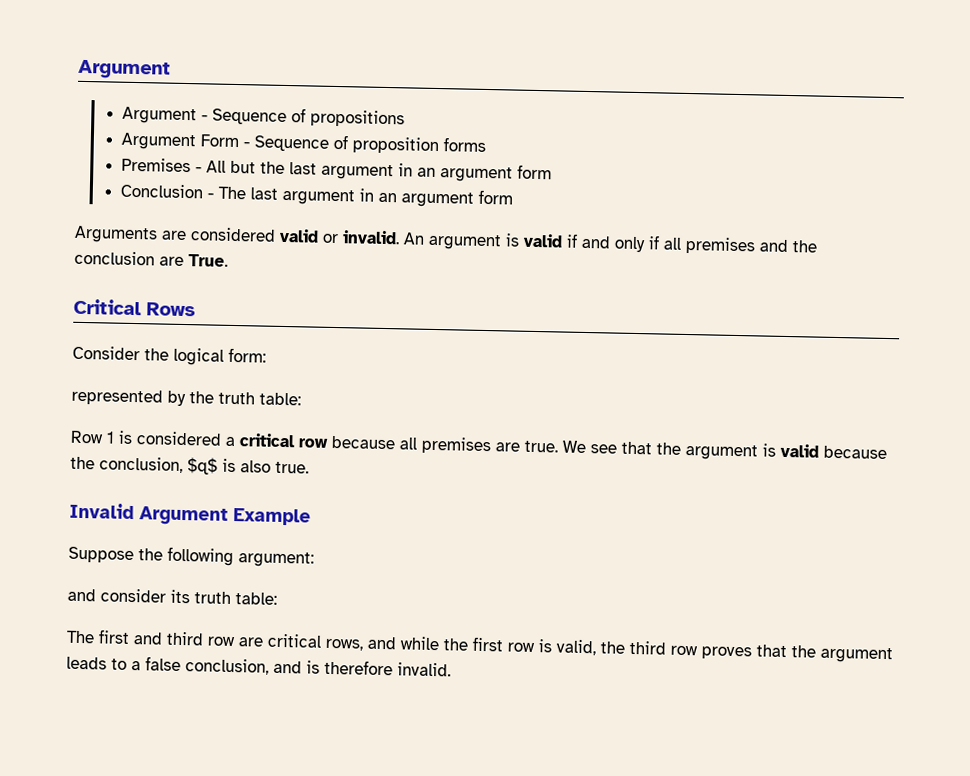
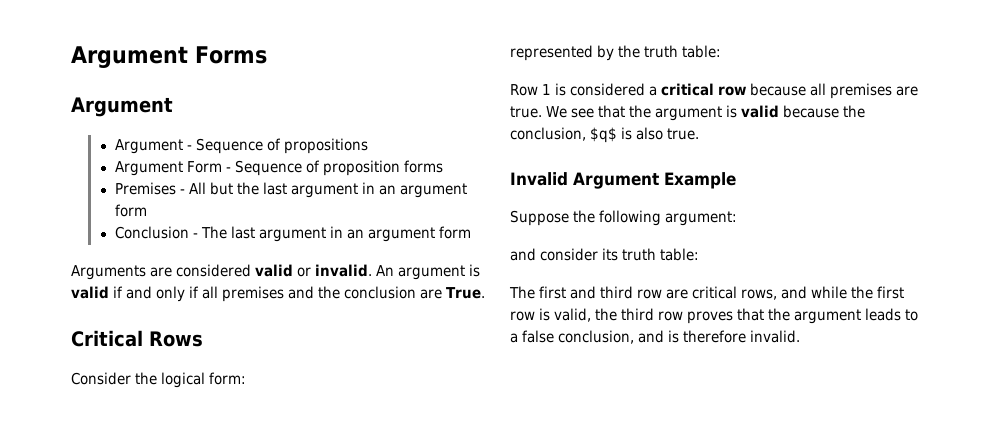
[78,59,171,80] Argument -> [71,46,267,68] [71,97,173,117] Argument Forms // Argument

